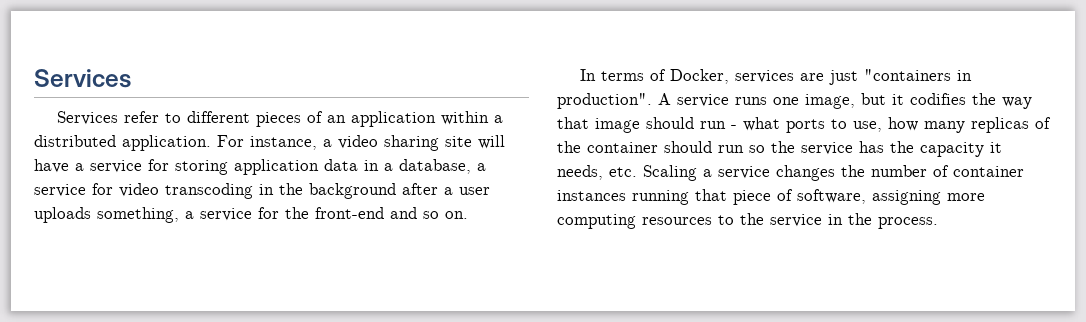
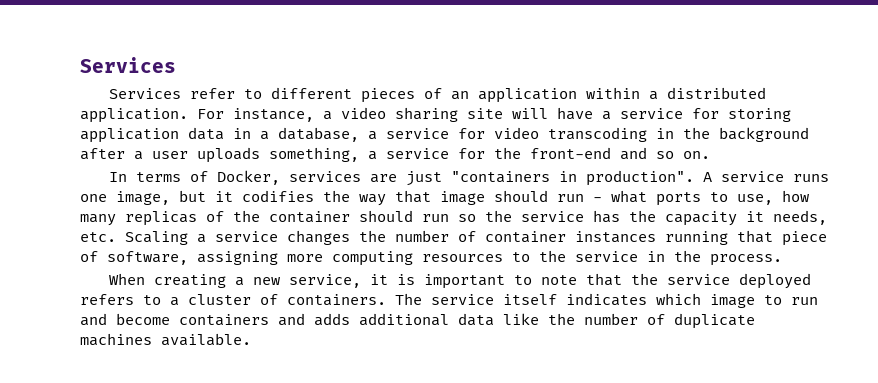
(938, 223) none -> [108,273,811,289] [80,293,818,308] [80,313,755,329] [80,333,251,346] // When creating a new service, it is important to note that the service deployed refers to a cluster of containers. The service itself indicates which image to run and become containers and adds additional data like the number of duplicate machines available.

